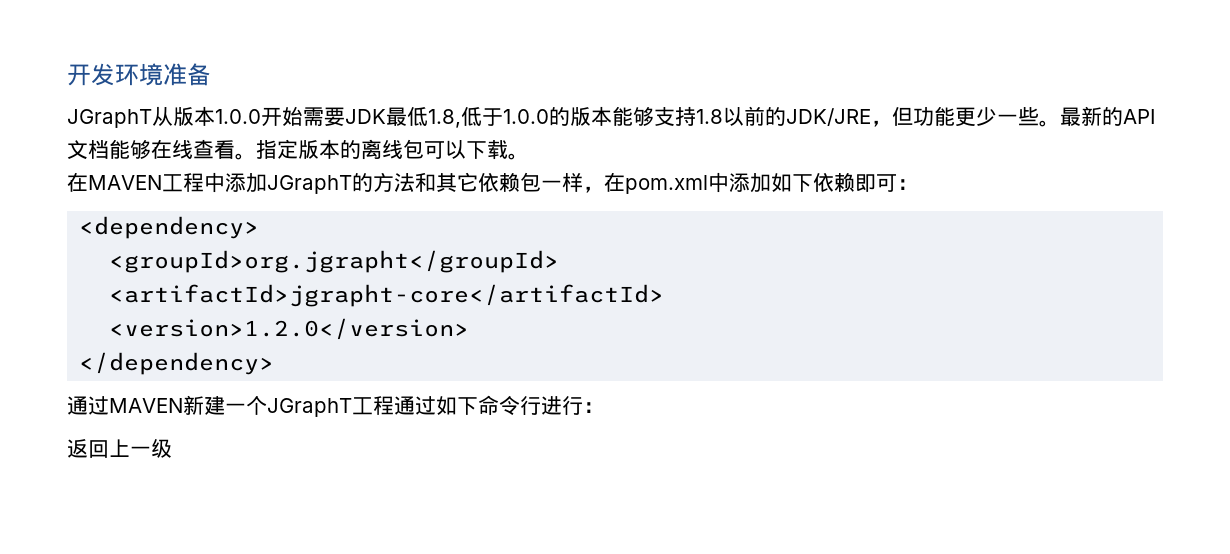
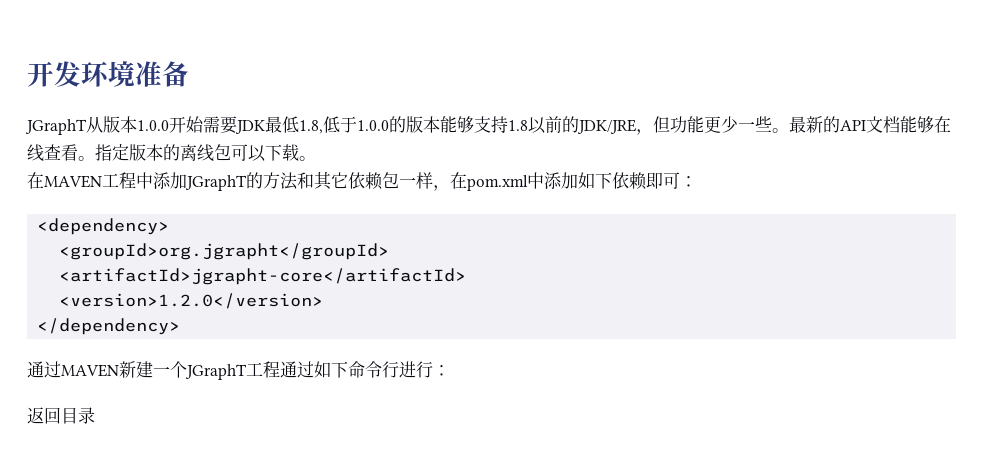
[109,439,172,458] 上一级 -> [61,407,95,424] 目录

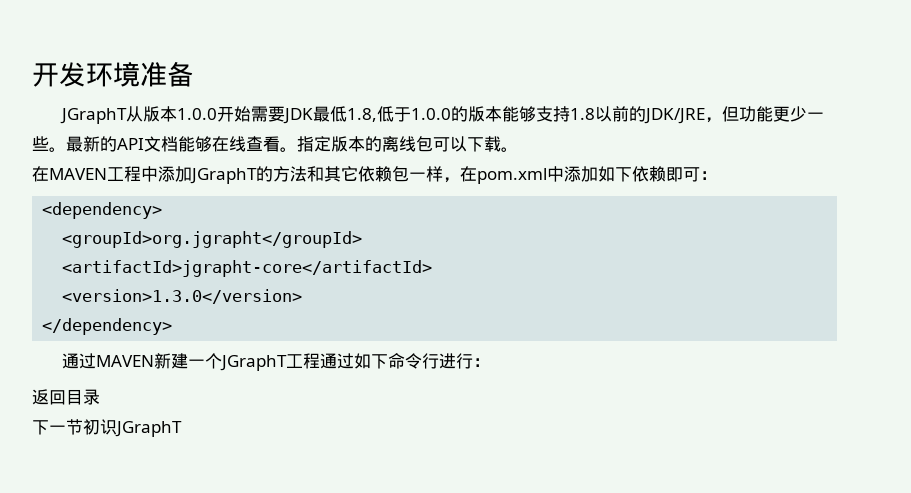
[59,293,324,309] <version>1.2.0</version> -> [62,289,303,304] <version>1.3.0</version>
(95, 415) none -> [32,419,182,437] // 下一节初识JGraphT

